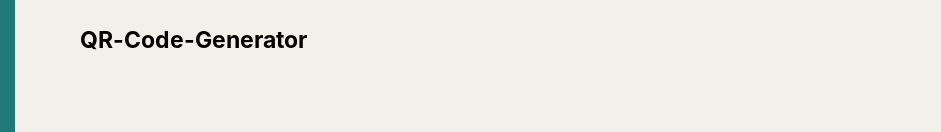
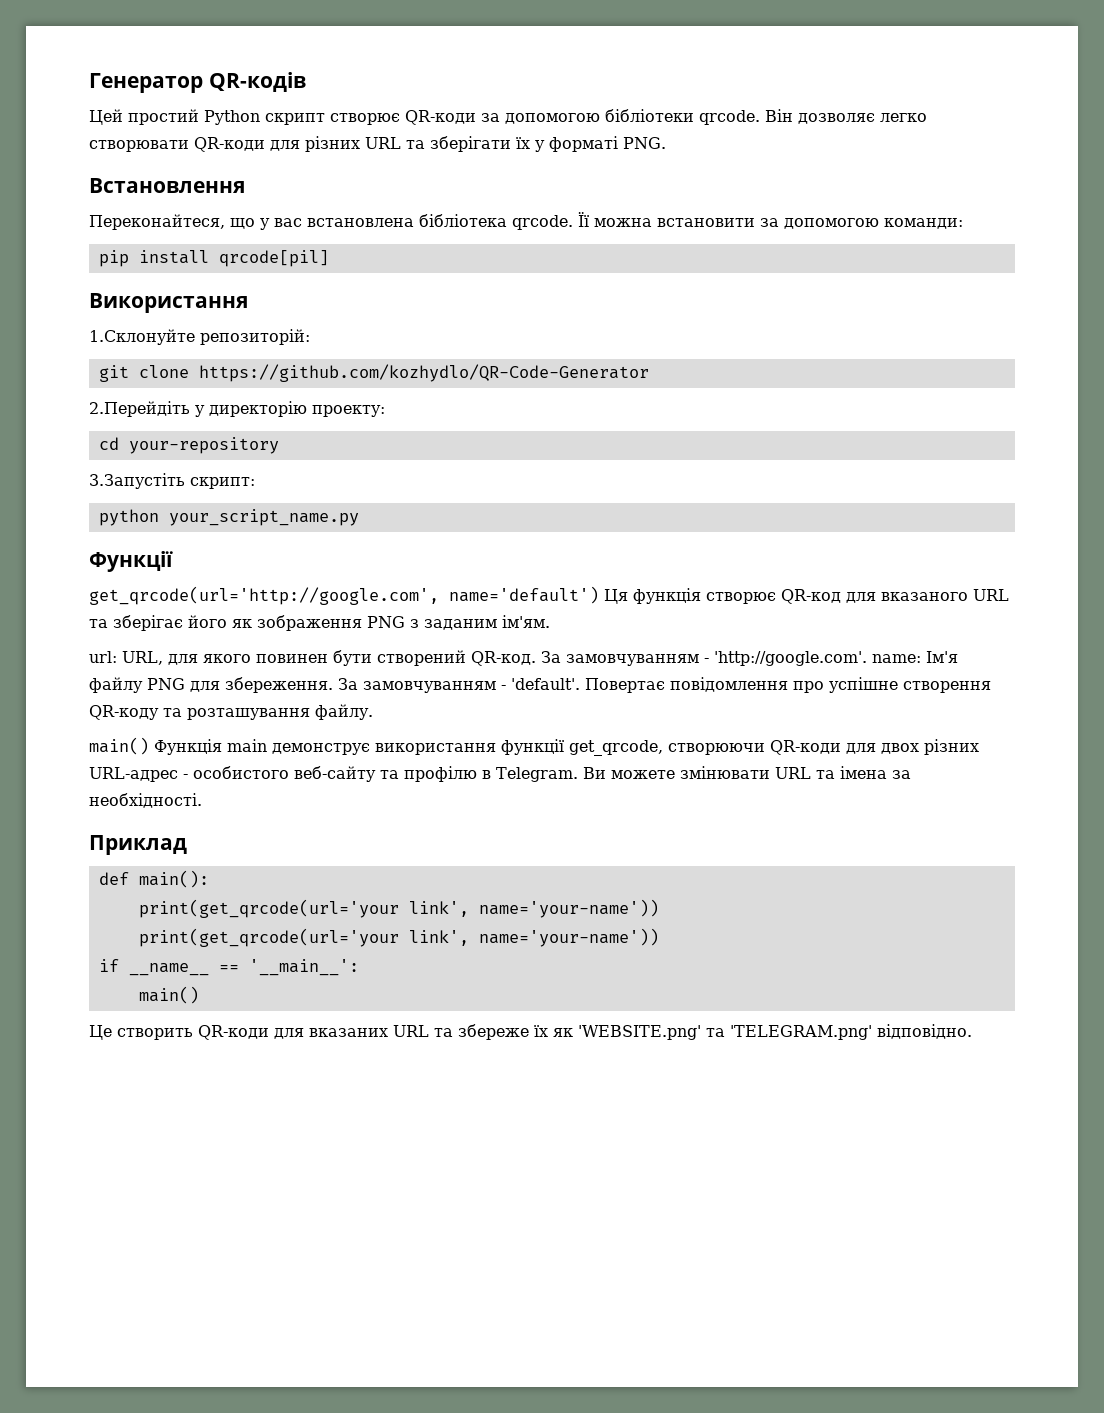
[80,31,307,50] QR-Code-Generator -> [89,72,306,93] [89,109,927,125] [89,136,666,152] [89,178,245,193] [89,212,963,230] [98,250,329,267] [89,293,248,313] [89,329,310,345] [98,364,649,382] [89,401,385,417] [98,437,279,454] [89,473,255,489] [98,509,359,526] [89,551,173,572] [89,586,1009,605] [89,615,550,631] [89,650,958,666] [89,677,991,693] [89,704,373,720] [89,737,979,756] [89,766,911,782] [89,793,202,808] [89,835,187,855] [98,870,209,888] [138,899,659,918] [138,928,659,947] [98,959,359,976] [138,986,199,1004] [89,1024,972,1040] Генератор QR-кодів // Цей простий Python скрипт створює QR-коди за допомогою бібліотеки qrcode. Він дозволяє легко створювати QR-коди для різних URL та зберігати їх у форматі PNG. // Встановлення // Переконайтеся, що у вас встановлена бібліотека qrcode. Її можна встановити за допомогою команди: // pip install qrcode[pil] // Використання // 1.Склонуйте репозиторій: // git clone https://github.com/kozhydlo/QR-Code-Generator // 2.Перейдіть у директорію проекту: // cd your-repository // 3.Запустіть скрипт: // python your_script_name.py // Функції // get_qrcode(url='http://google.com', name='default') Ця функція створює QR-код для вказаного URL та зберігає його як зображення PNG з заданим ім'ям. // url: URL, для якого повинен бути створений QR-код. За замовчуванням - 'http://google.com'. name: Ім'я файлу PNG для збереження. За замовчуванням - 'default'. Повертає повідомлення про успішне створення QR-коду та розташування файлу. // main() Функція main демонструє використання функції get_qrcode, створюючи QR-коди для двох різних URL-адрес - особистого веб-сайту та профілю в Telegram. Ви можете змінювати URL та імена за необхідності. // Приклад // def main(): // print(get_qrcode(url='your link', name='your-name')) // print(get_qrcode(url='your link', name='your-name')) // if __name__ == '__main__': // main() // Це створить QR-коди для вказаних URL та збереже їх як 'WEBSITE.png' та 'TELEGRAM.png' відповідно.

